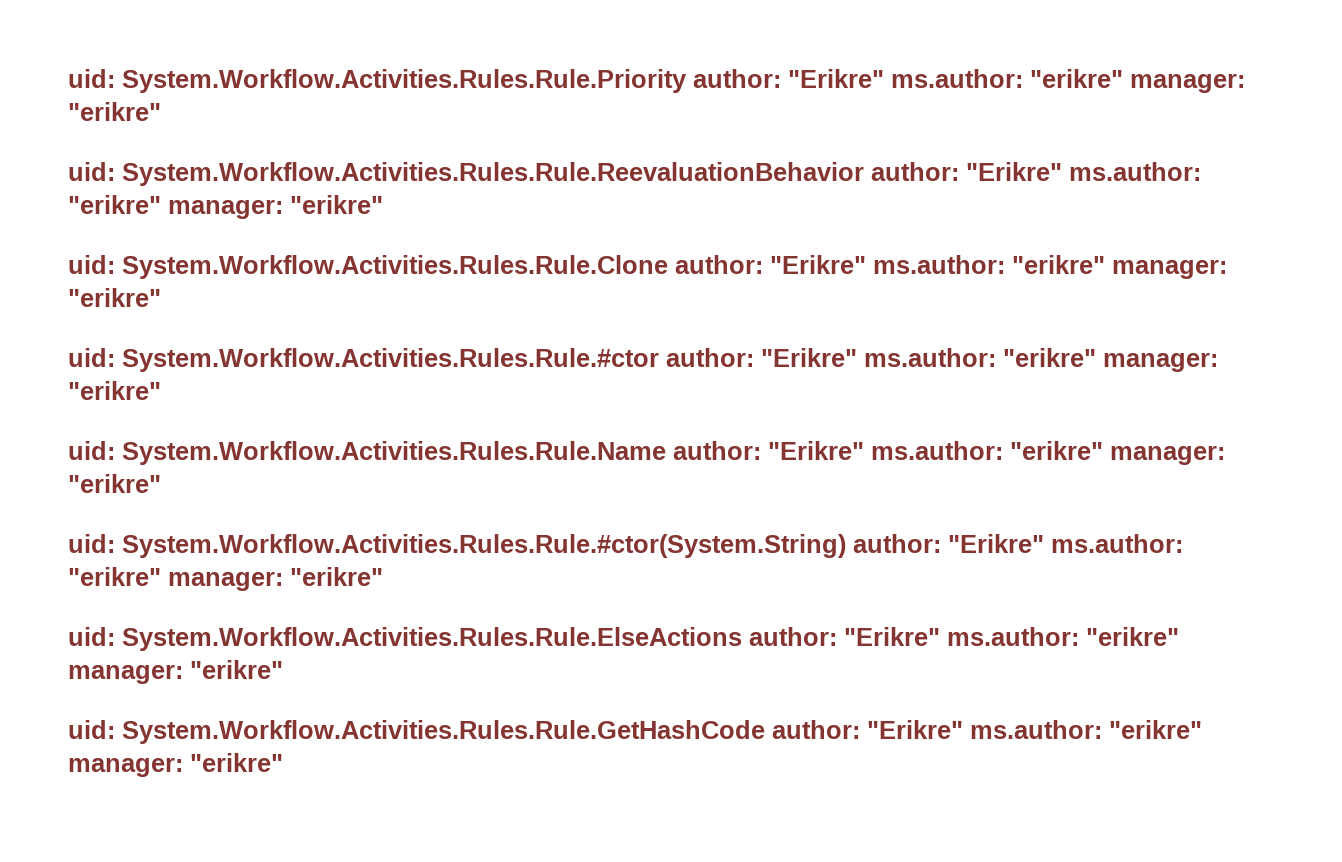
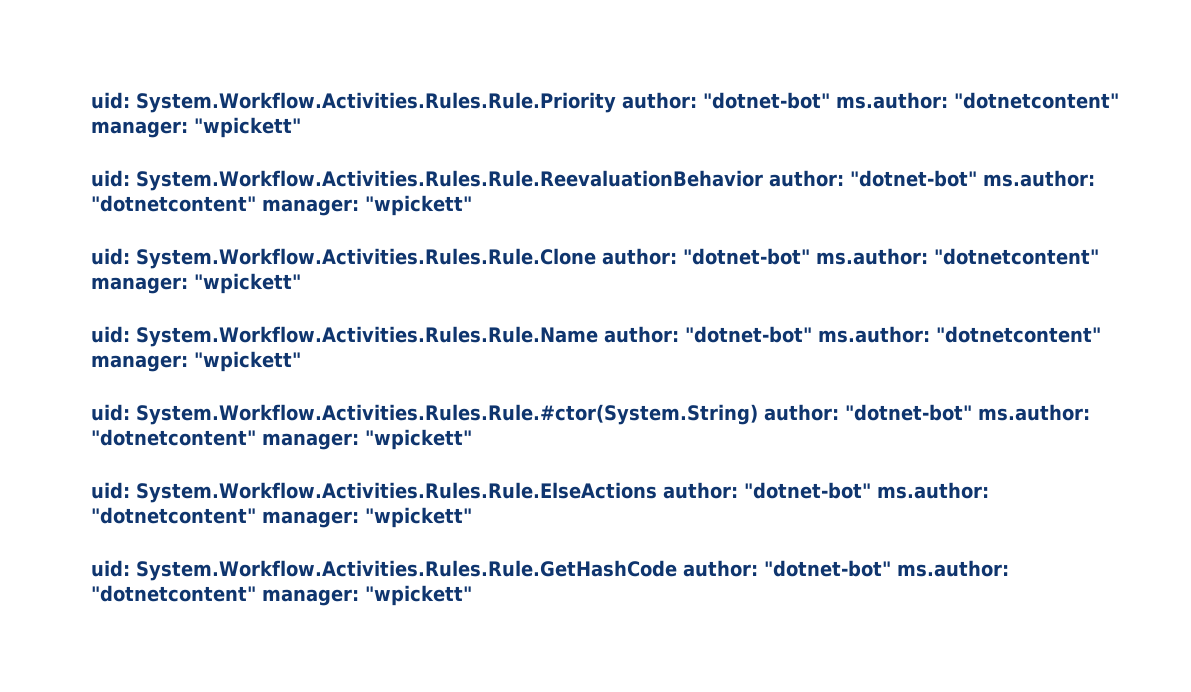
[788,69,1245,93] [68,102,161,121] [68,162,1201,186] [68,195,383,219] [68,255,1227,279] [68,288,161,307] [68,348,1218,372] [68,381,161,400] [68,441,1225,465] [68,474,161,493] [68,534,1183,558] [68,567,383,591] [68,627,1179,651] [68,660,283,684] [68,720,1202,744] [68,753,283,777] "Erikre" ms.author: "erikre" manager: "erikre" // uid: System.Workflow.Activities.Rules.Rule.ReevaluationBehavior author: "Erikre" ms.author: "erikre" manager: "erikre" // uid: System.Workflow.Activities.Rules.Rule.Clone author: "Erikre" ms.author: "erikre" manager: "erikre" // uid: System.Workflow.Activities.Rules.Rule.#ctor author: "Erikre" ms.author: "erikre" manager: "erikre" // uid: System.Workflow.Activities.Rules.Rule.Name author: "Erikre" ms.author: "erikre" manager: "erikre" // uid: System.Workflow.Activities.Rules.Rule.#ctor(System.String) author: "Erikre" ms.author: "erikre" manager: "erikre" // uid: System.Workflow.Activities.Rules.Rule.ElseActions author: "Erikre" ms.author: "erikre" manager: "erikre" // uid: System.Workflow.Activities.Rules.Rule.GetHashCode author: "Erikre" ms.author: "erikre" manager: "erikre" -> [702,92,1119,109] [91,117,301,138] [91,170,1095,191] [91,195,472,216] [91,248,1099,269] [91,273,301,294] [91,326,1101,347] [91,351,301,372] [91,404,1090,425] [91,429,472,450] [91,482,989,503] [91,507,472,528] [91,560,1009,581] [91,585,472,606] "dotnet-bot" ms.author: "dotnetcontent" manager: "wpickett" // uid: System.Workflow.Activities.Rules.Rule.ReevaluationBehavior author: "dotnet-bot" ms.author: "dotnetcontent" manager: "wpickett" // uid: System.Workflow.Activities.Rules.Rule.Clone author: "dotnet-bot" ms.author: "dotnetcontent" manager: "wpickett" // uid: System.Workflow.Activities.Rules.Rule.Name author: "dotnet-bot" ms.author: "dotnetcontent" manager: "wpickett" // uid: System.Workflow.Activities.Rules.Rule.#ctor(System.String) author: "dotnet-bot" ms.author: "dotnetcontent" manager: "wpickett" // uid: System.Workflow.Activities.Rules.Rule.ElseActions author: "dotnet-bot" ms.author: "dotnetcontent" manager: "wpickett" // uid: System.Workflow.Activities.Rules.Rule.GetHashCode author: "dotnet-bot" ms.author: "dotnetcontent" manager: "wpickett"

